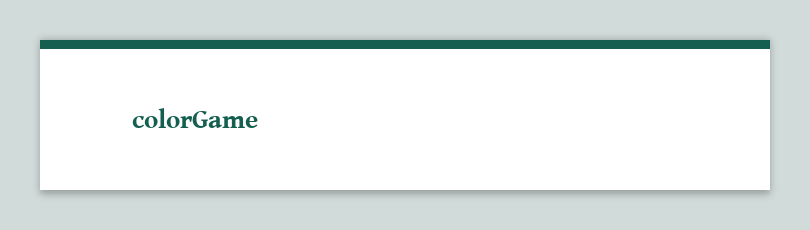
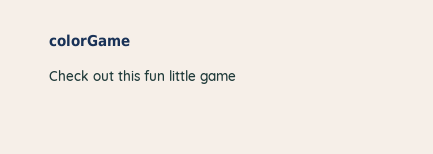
(258, 118) none -> [49,70,236,84] // Check out this fun little game

